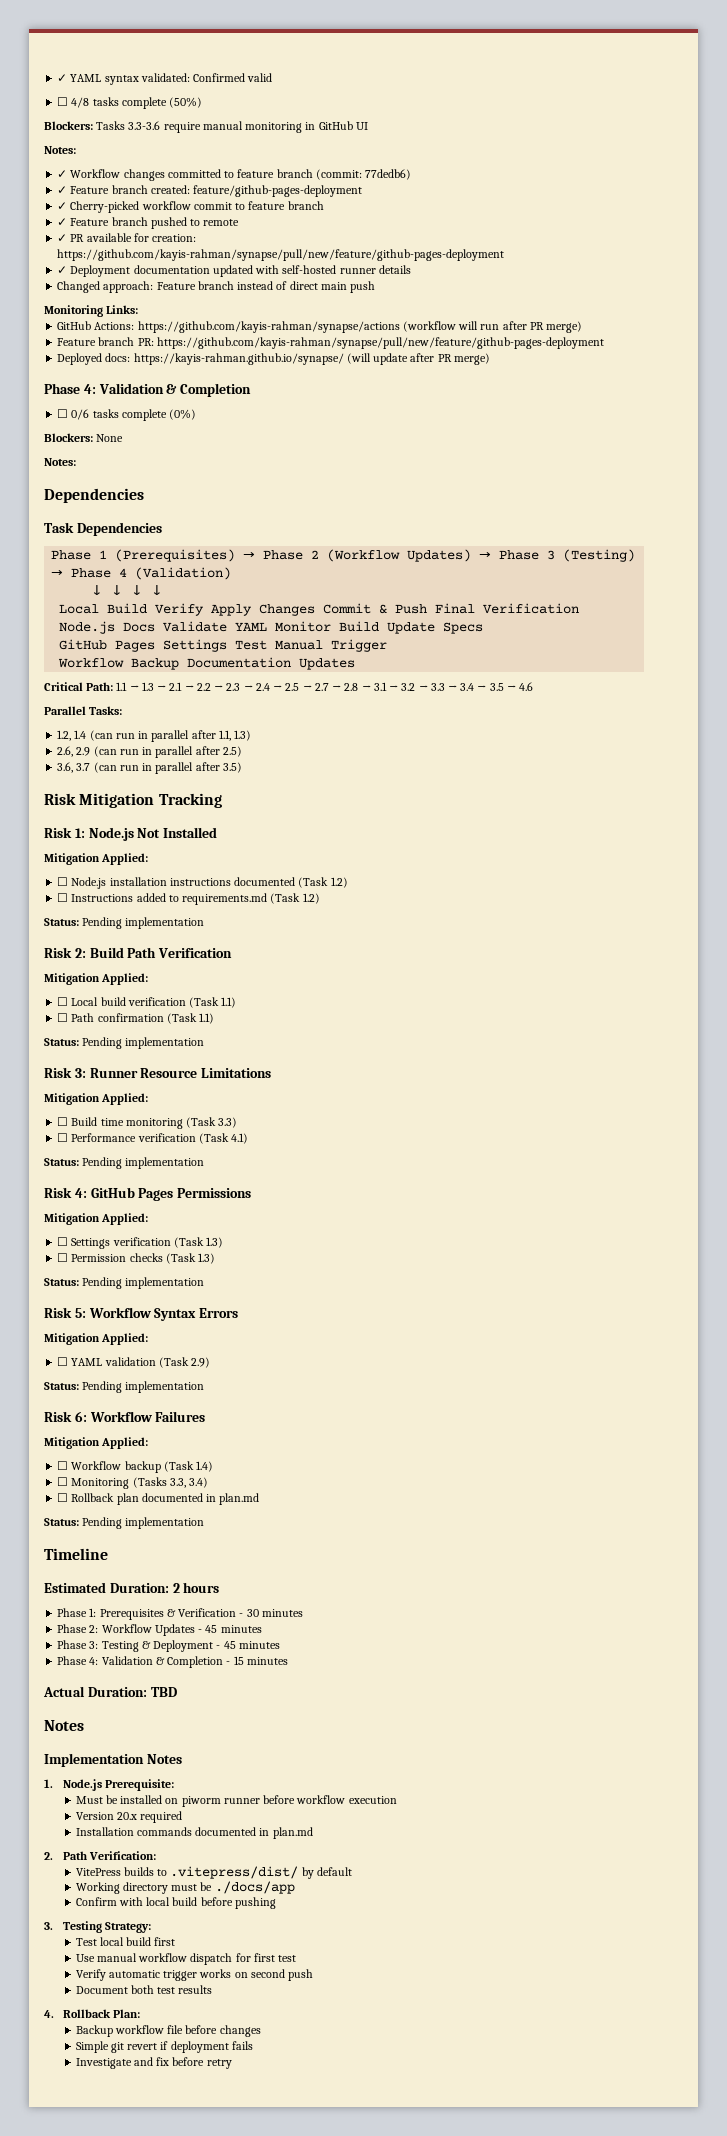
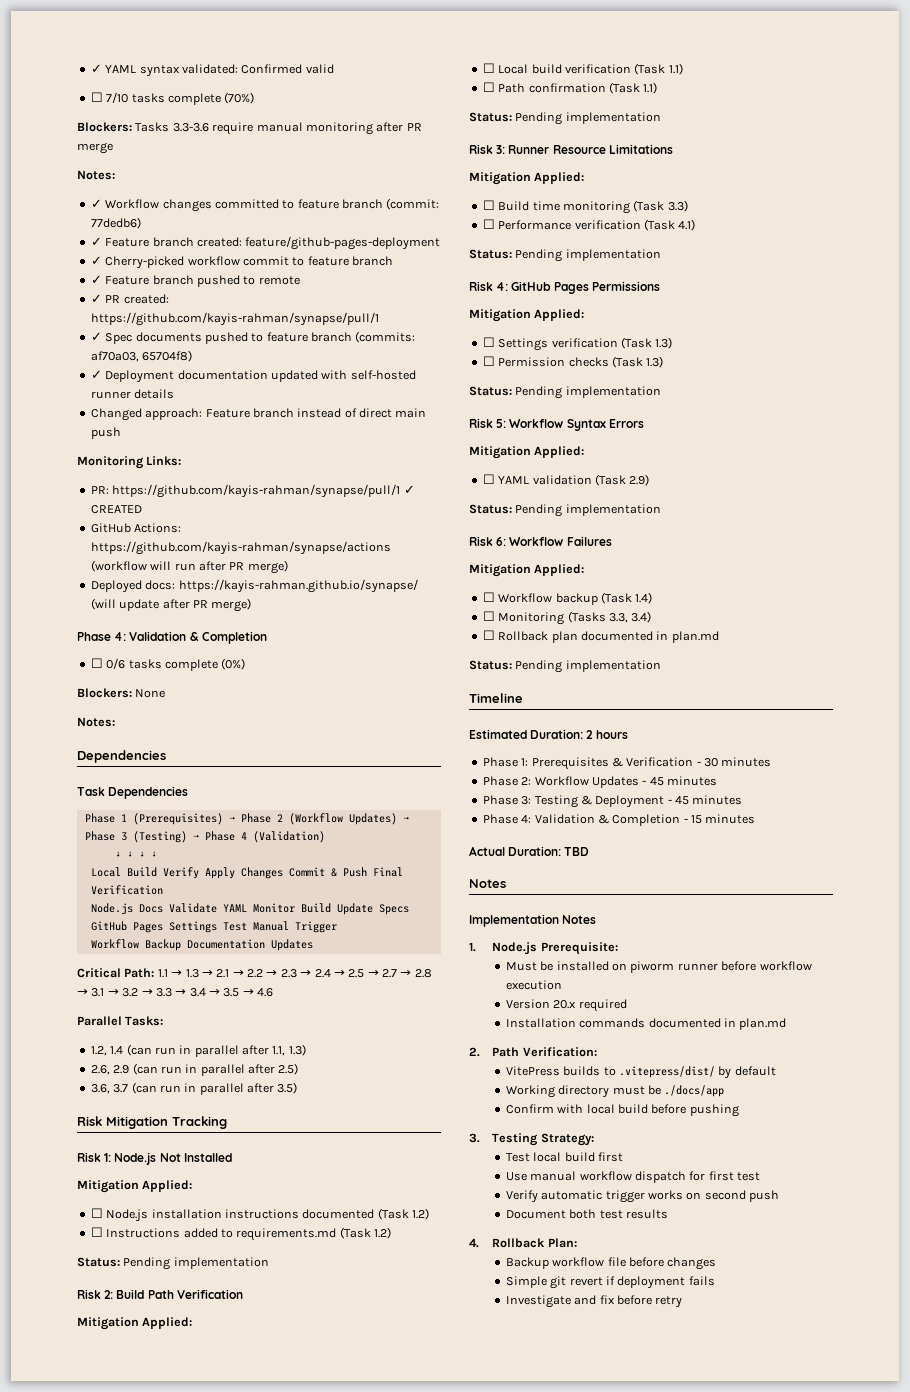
[71,97,203,109] 4/8 tasks complete (50%) -> [106,92,255,105] 7/10 tasks complete (70%)
[305,121,368,130] in GitHub UI -> [376,122,422,132] [77,142,113,154] after PR merge
[86,233,197,242] [57,249,505,261] available for creation: https://github.com/kayis-rahman/synapse/pull/new/feature/github-pages-deployment -> [123,294,169,304] [90,312,379,326] [90,331,416,344] [90,350,193,362] created: https://github.com/kayis-rahman/synapse/pull/1 // ✓ Spec documents pushed to feature branch (commits: af70a03, 65704f8)
(139, 309) none -> [90,484,415,498] [90,505,142,514] // PR: https://github.com/kayis-rahman/synapse/pull/1 ✓ CREATED
[57,337,604,349] // Feature branch PR: https://github.com/kayis-rahman/synapse/pull/new/feature/github-pages-deployment -> (288, 567) none

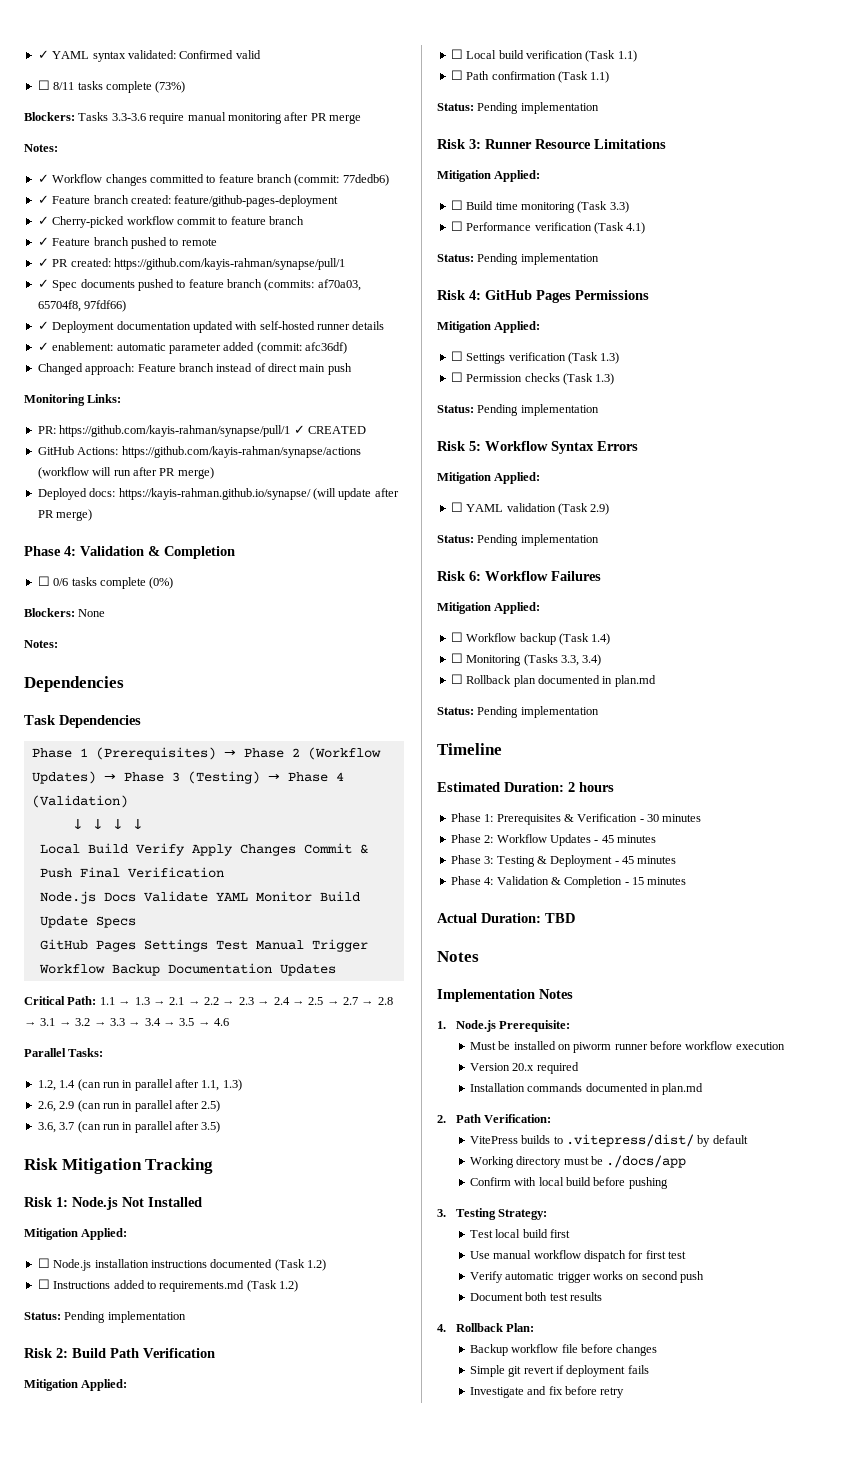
[106,92,255,105] 7/10 tasks complete (70%) -> [53,81,186,93] 8/11 tasks complete (73%)
[142,350,193,362] 65704f8) -> [37,300,127,312] 65704f8, 97fdf66)
(175, 394) none -> [37,342,347,354] // ✓ enablement: automatic parameter added (commit: afc36df)

